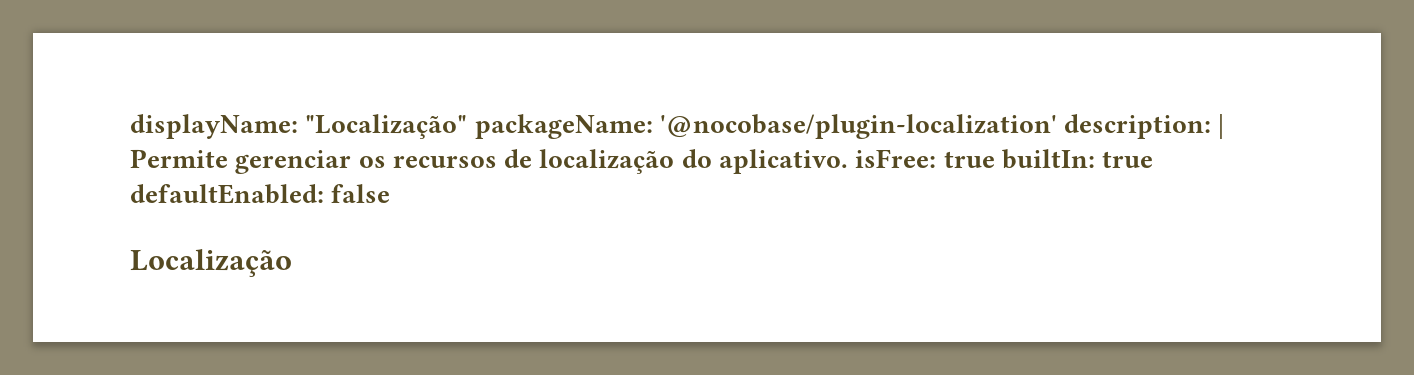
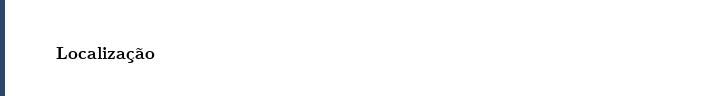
[130,114,1225,139] [130,149,1154,174] [130,184,391,204] displayName: "Localização" packageName: '@nocobase/plugin-localization' description: | Permite gerenciar os recursos de localização do aplicativo. isFree: true builtIn: true defaultEnabled: false // -> (56, 55) none

